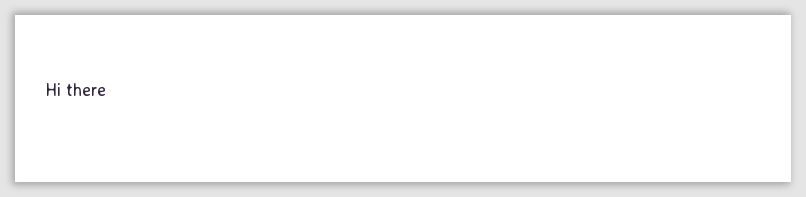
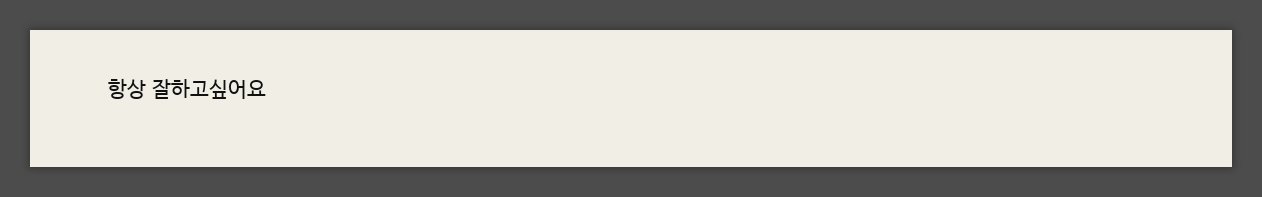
[46,83,106,96] Hi there -> [108,78,266,99] 항상 잘하고싶어요

